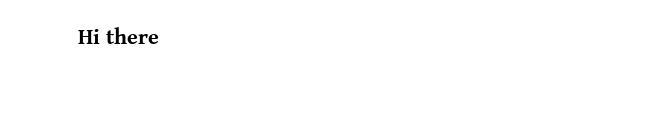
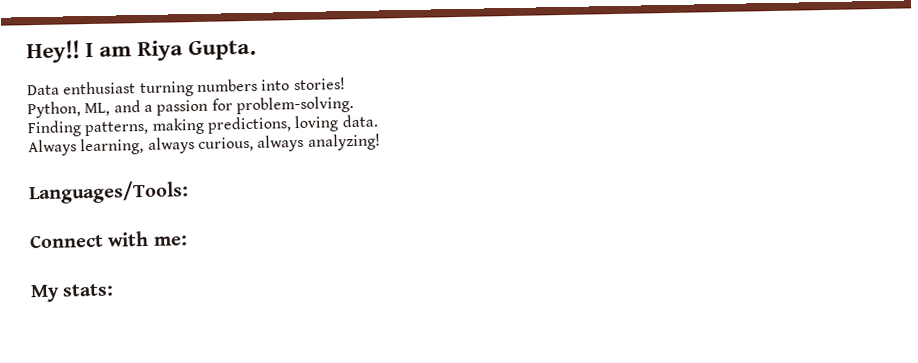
[78,27,159,44] Hi there -> [26,39,258,64] [27,77,346,98] [27,95,354,119] [27,114,378,138] [28,133,381,157] [28,180,189,205] [29,230,188,249] [30,283,115,303] Hey!! I am Riya Gupta. // Data enthusiast turning numbers into stories! // Python, ML, and a passion for problem-solving. // Finding patterns, making predictions, loving data. // Always learning, always curious, always analyzing! // Languages/Tools: // Connect with me: // My stats:

